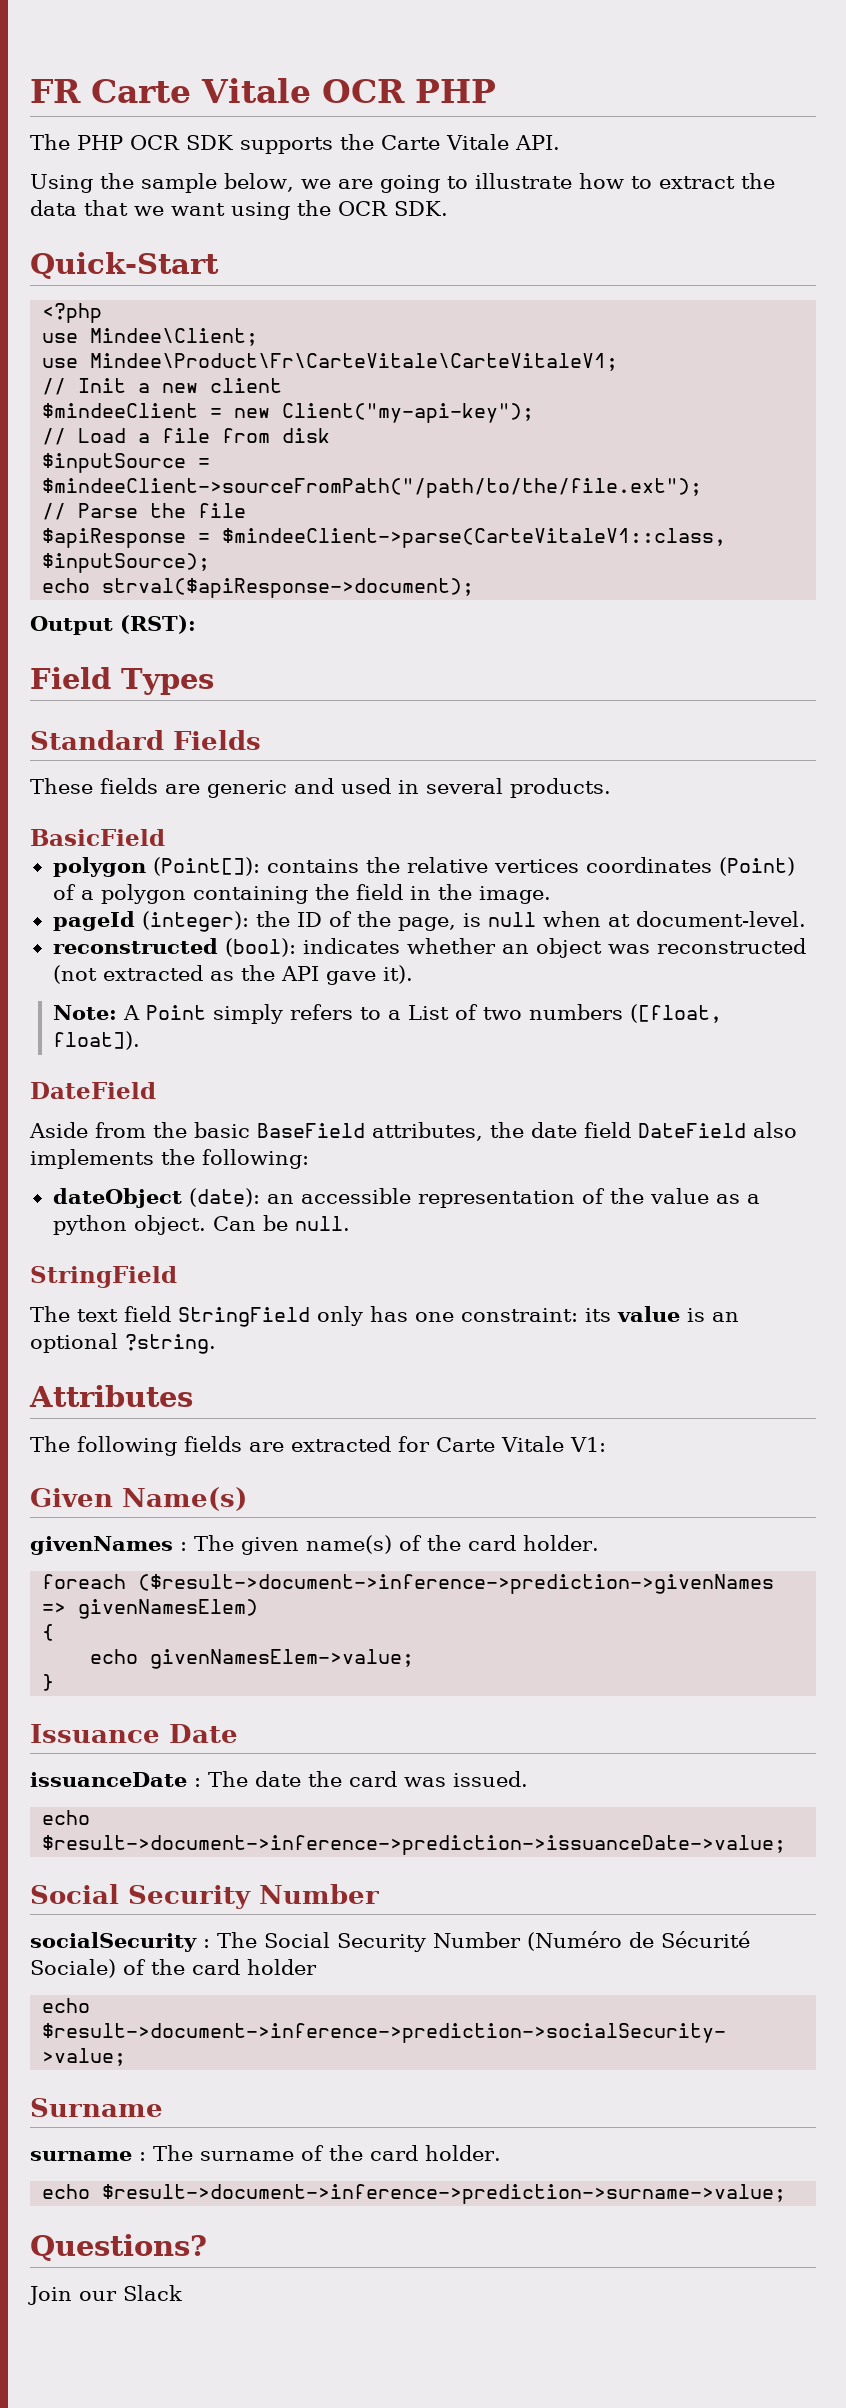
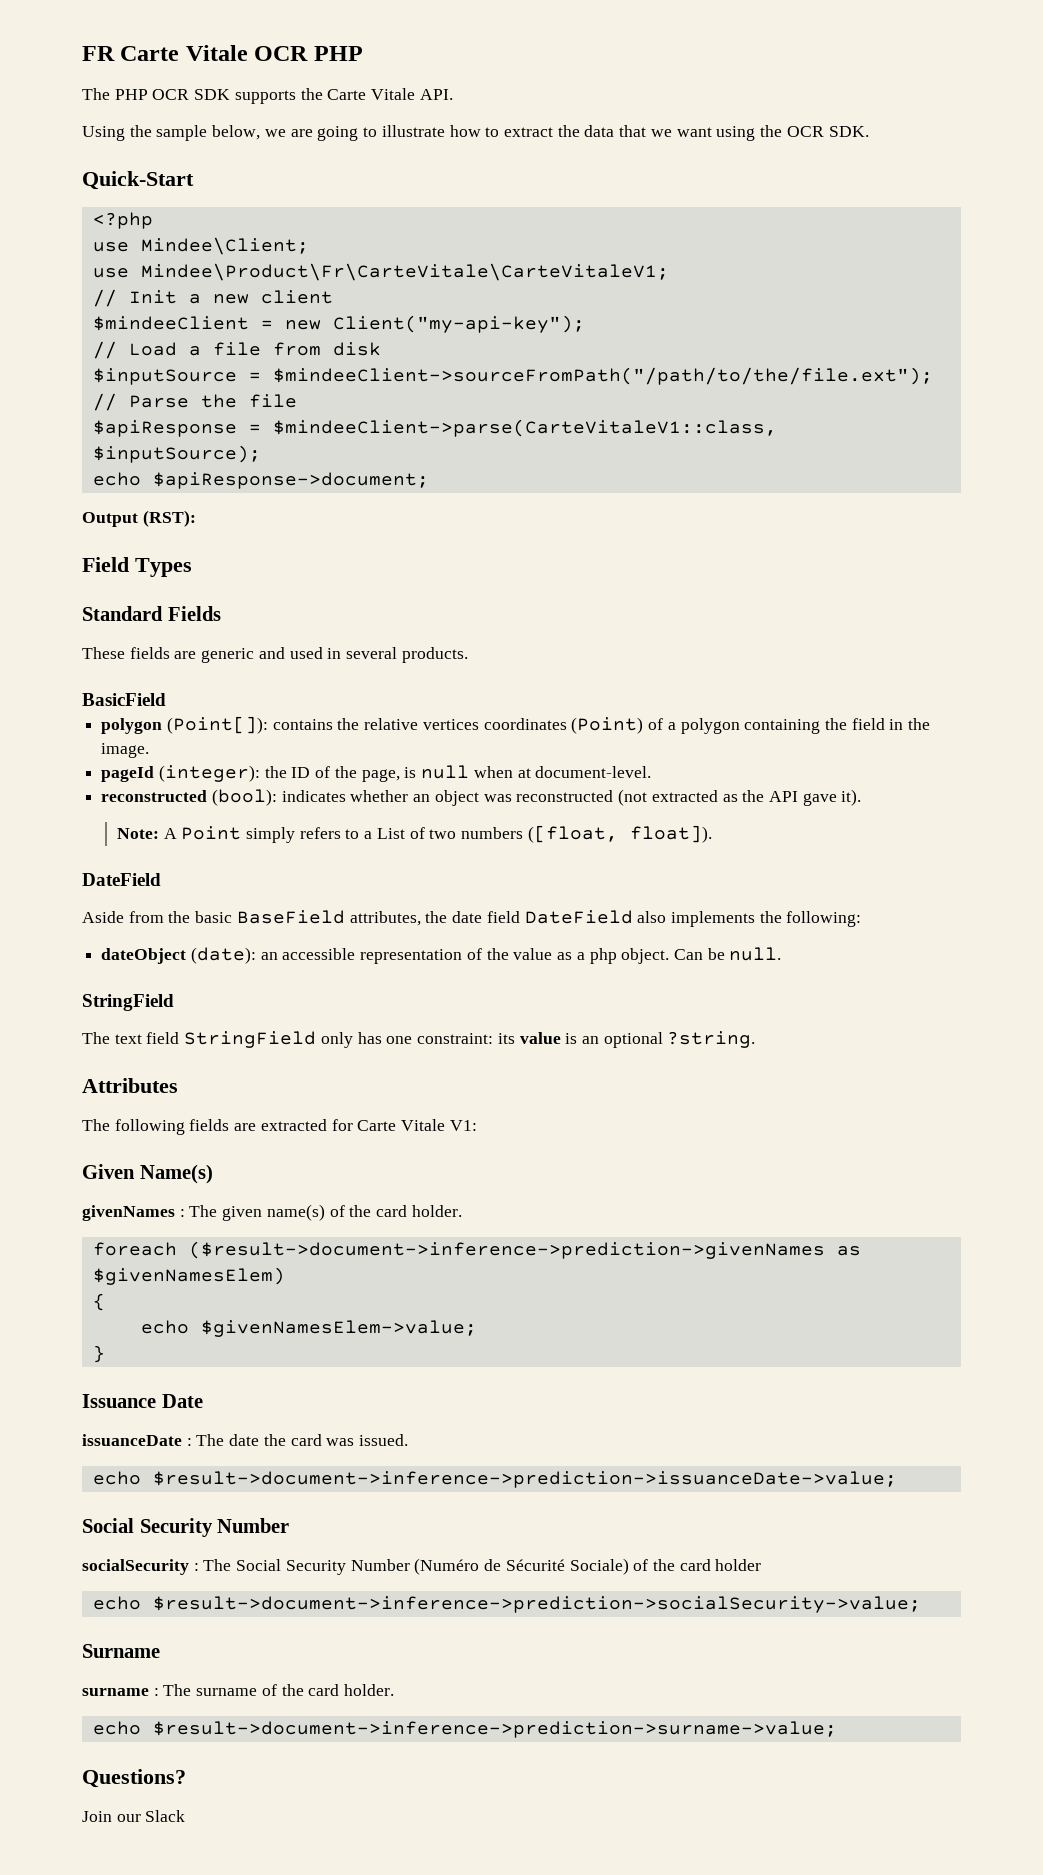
[102,578,475,598] strval($apiResponse->document); -> [152,472,429,489] $apiResponse->document;
[52,1215,127,1235] python -> [589,948,617,964] php
[42,1599,259,1619] => givenNamesElem) -> [836,1246,861,1256] [92,1267,285,1285] as $givenNamesElem)
[150,1649,415,1669] givenNamesElem->value; -> [200,1320,477,1337] $givenNamesElem->value;

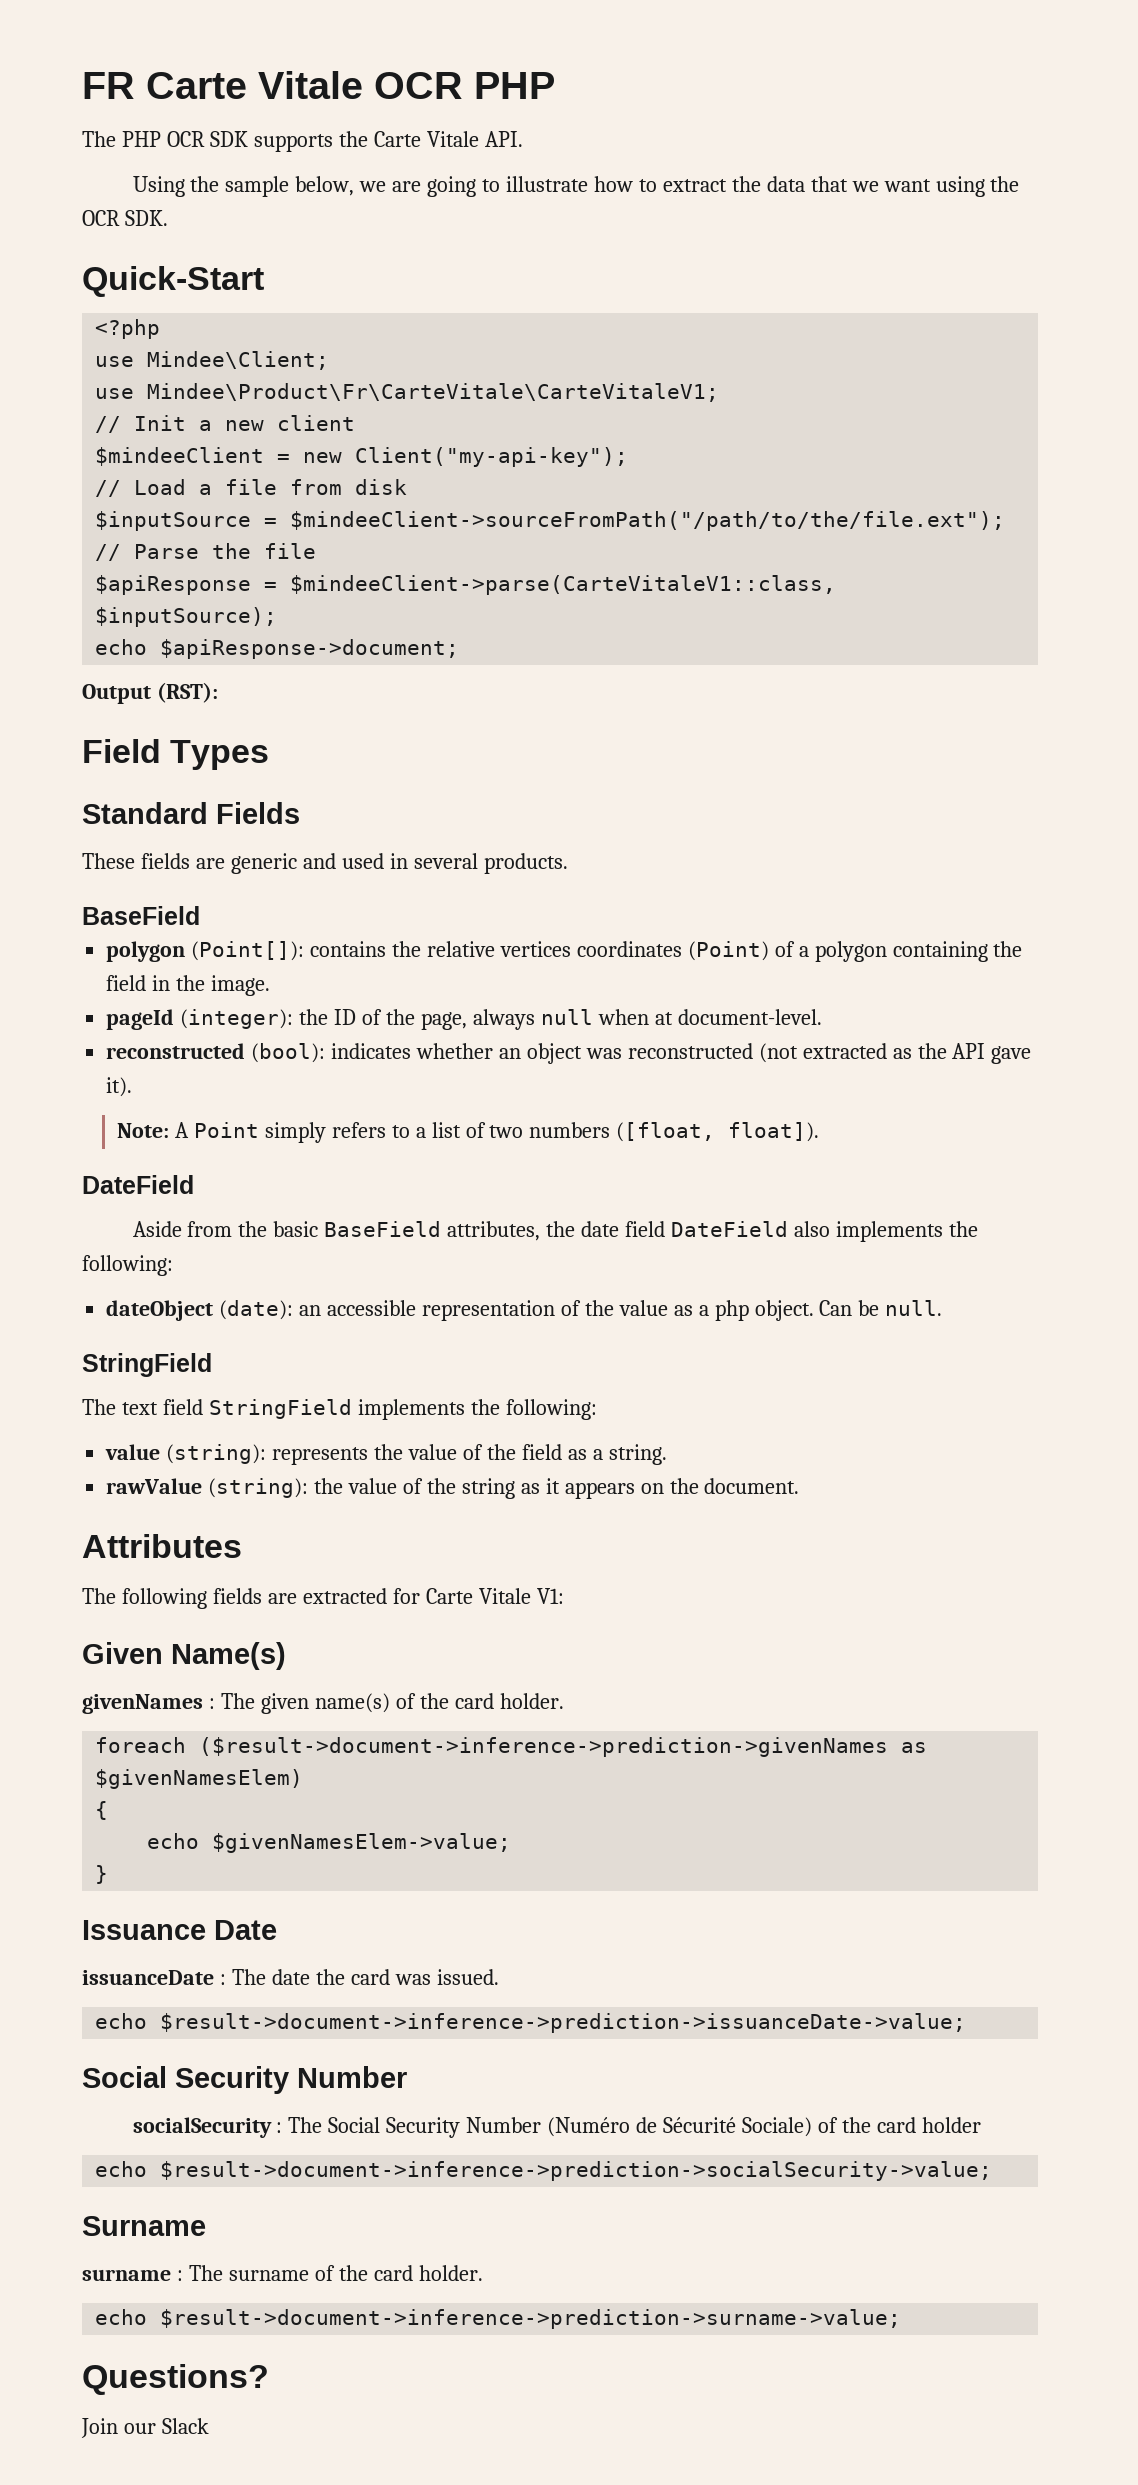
[82,693,166,706] BasicField -> [82,906,200,925] BaseField
[404,767,417,778] is -> [472,1009,535,1030] always
[376,828,405,839] List -> [431,1122,461,1138] list
[320,1031,756,1048] only has one constraint: its value is an optional ?string. -> [357,1399,597,1420] [105,1444,667,1465] [106,1478,800,1499] implements the following: // value (string): represents the value of the field as a string. // rawValue (string): the value of the string as it appears on the document.

